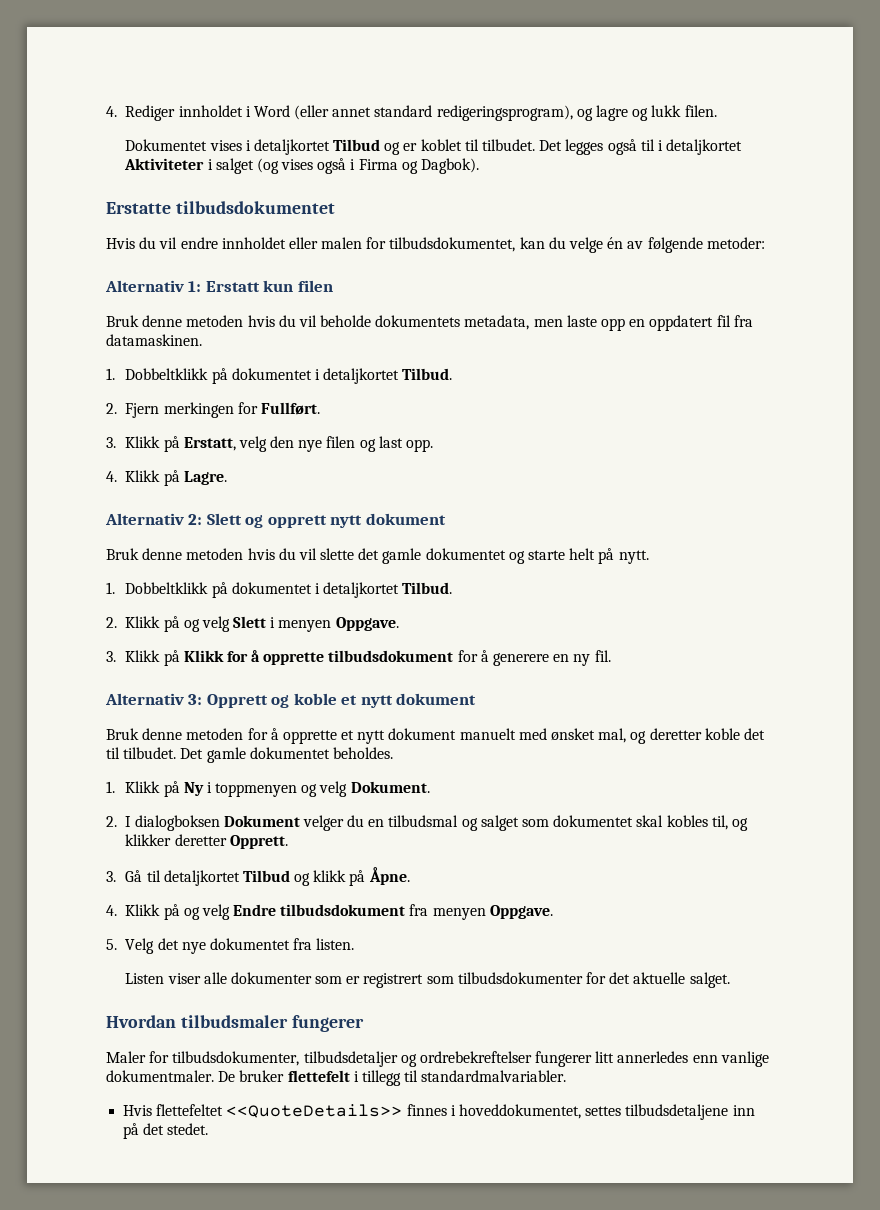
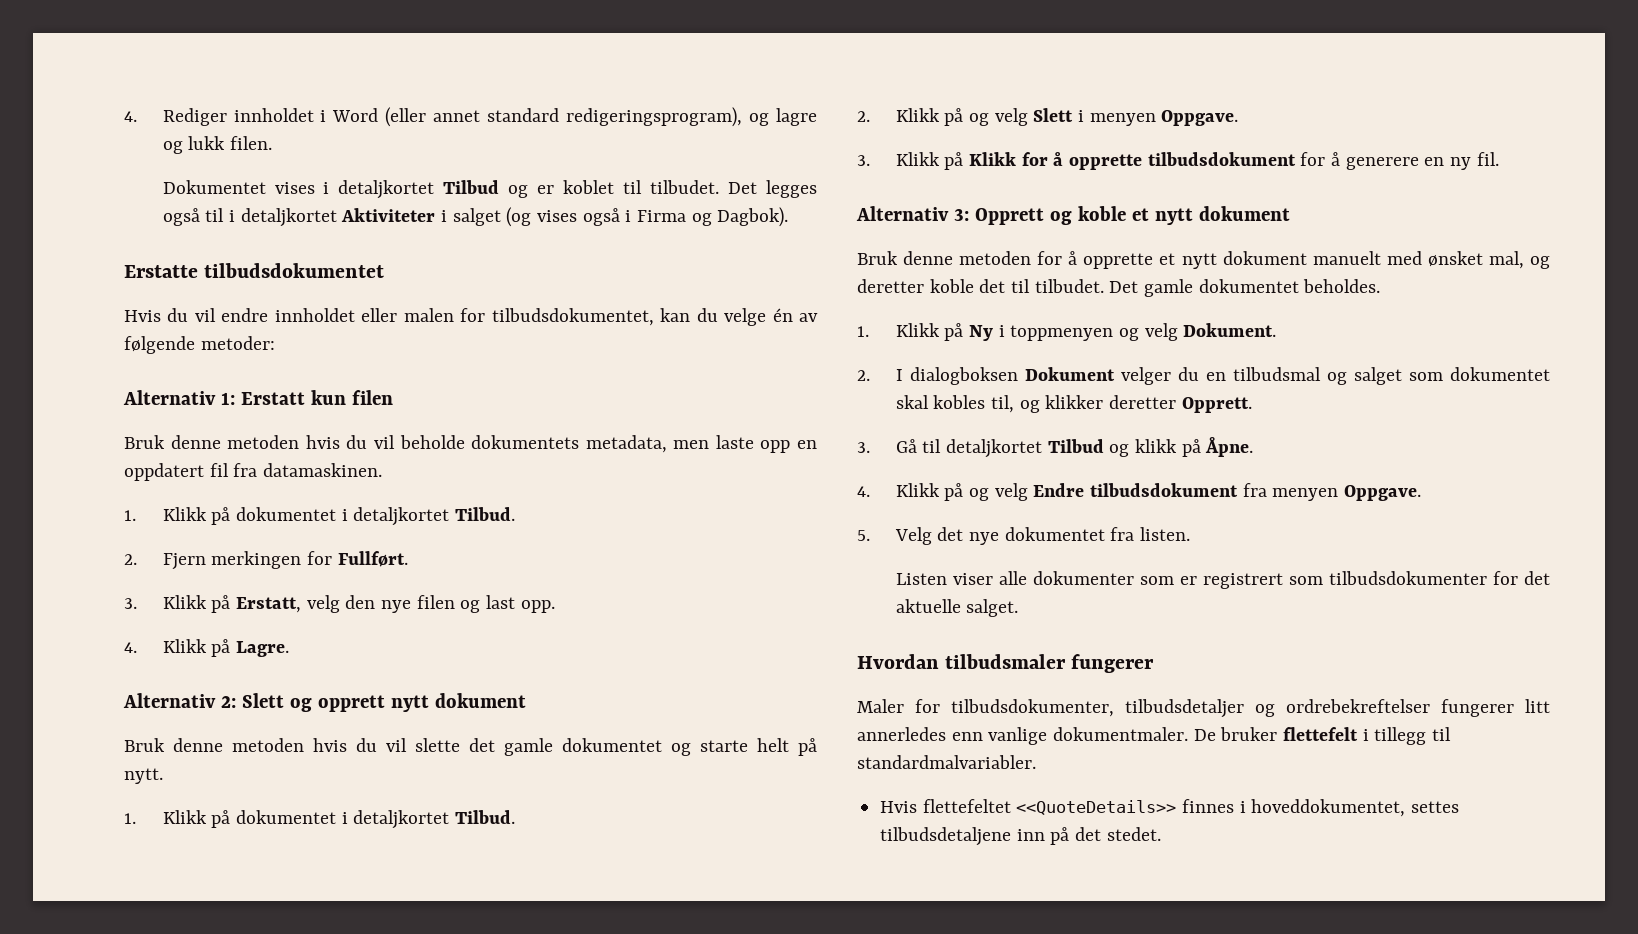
[125,368,209,380] Dobbeltklikk -> [162,507,207,521] Klikk
[125,582,209,594] Dobbeltklikk -> [162,810,207,824] Klikk

